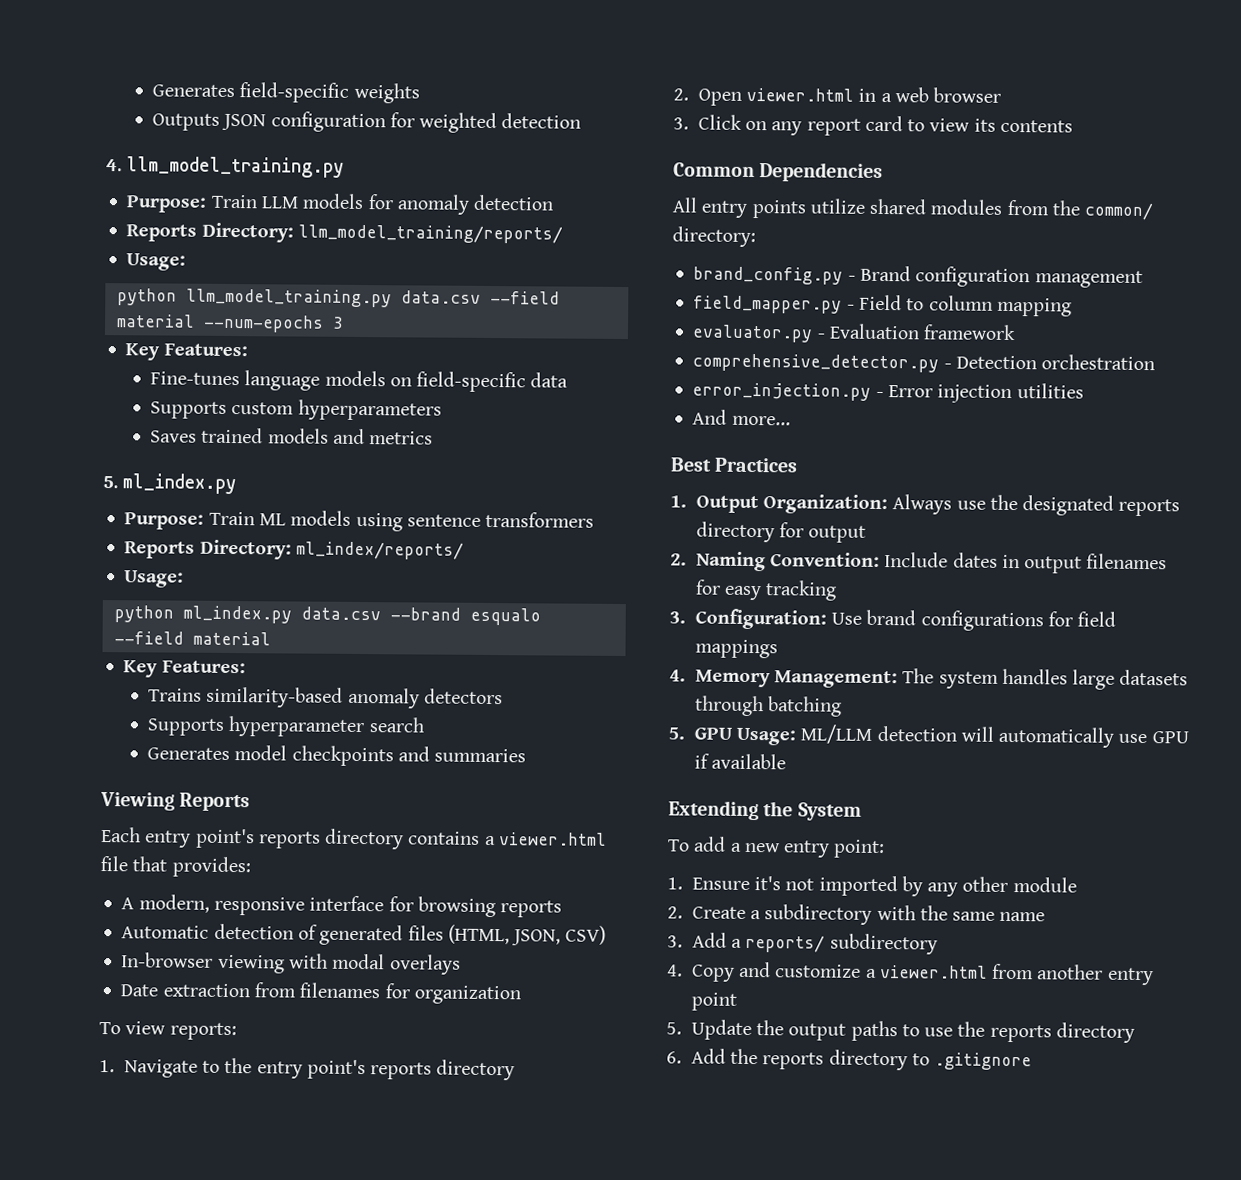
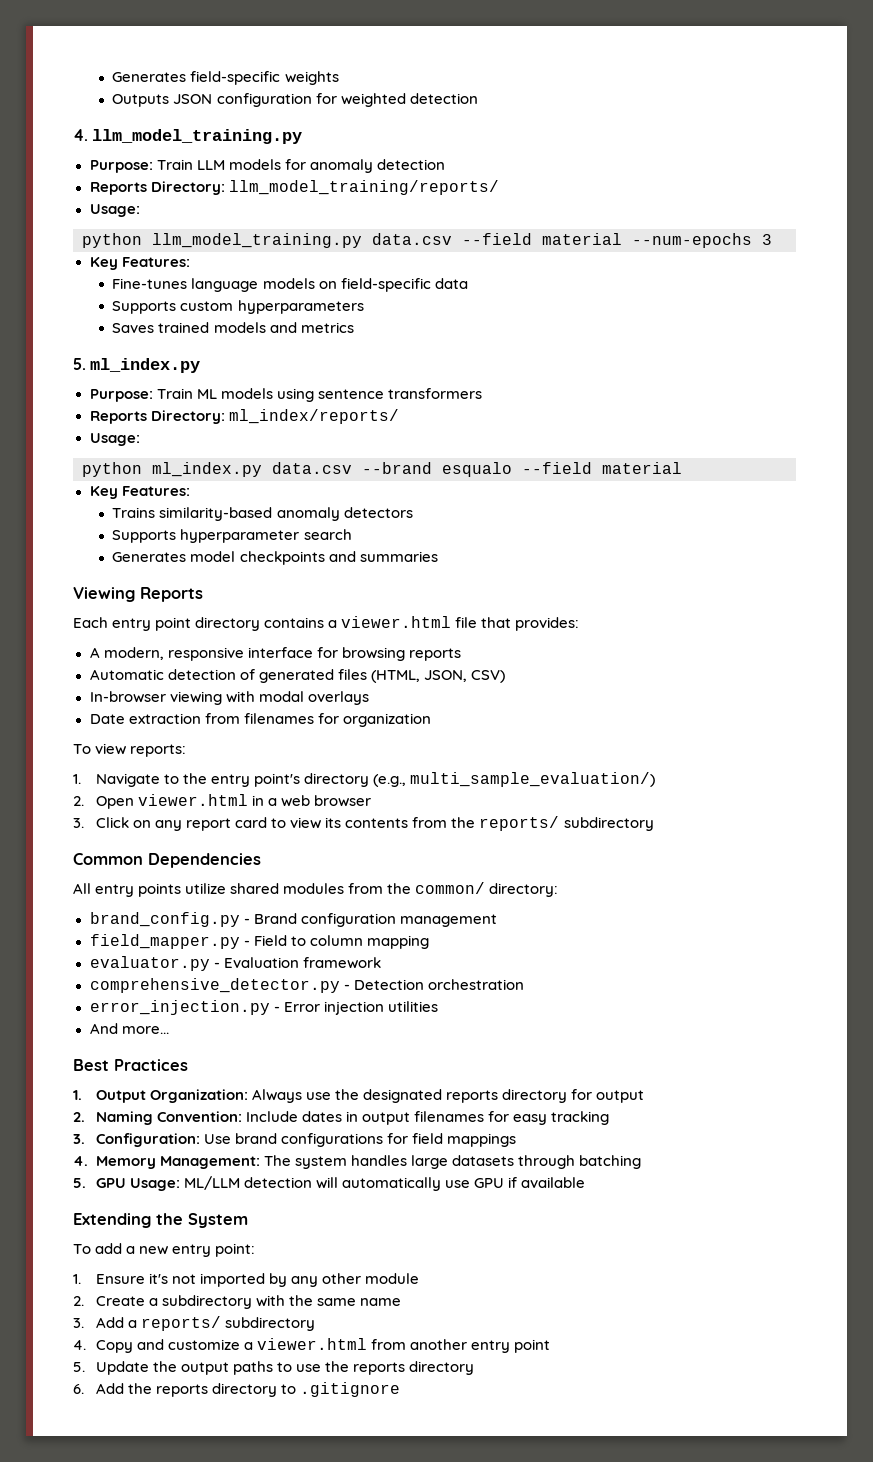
[195,828,321,849] point's reports -> [155,617,192,631] point
[370,1059,516,1081] reports directory -> [304,772,656,787] directory (e.g., multi_sample_evaluation/)
(1073, 126) none -> [412,816,654,831] from the reports/ subdirectory

